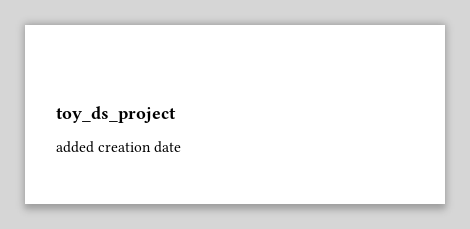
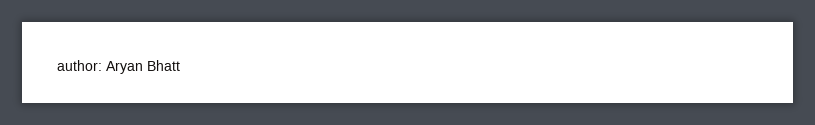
[56,106,176,123] [56,141,182,153] toy_ds_project // added creation date -> [57,60,180,74] author: Aryan Bhatt

